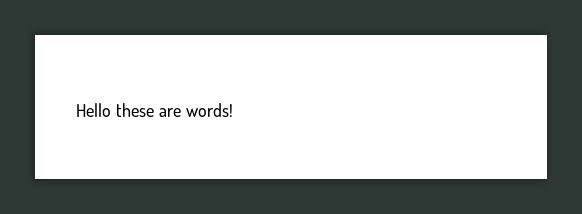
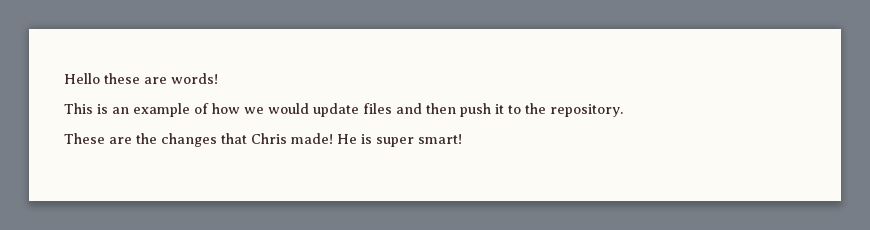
(233, 110) none -> [64,103,623,117] [64,133,462,147] // This is an example of how we would update files and then push it to the repository. // These are the changes that Chris made! He is super smart!

